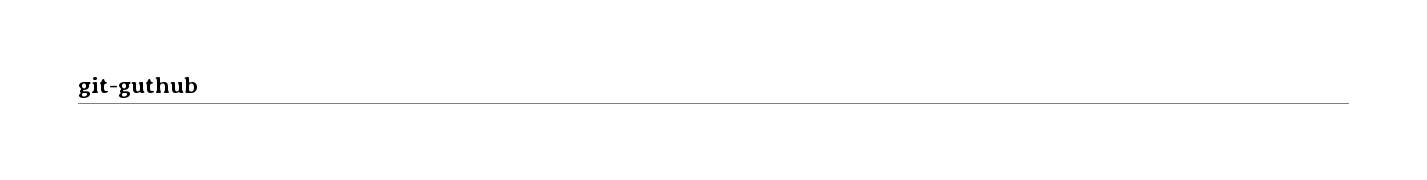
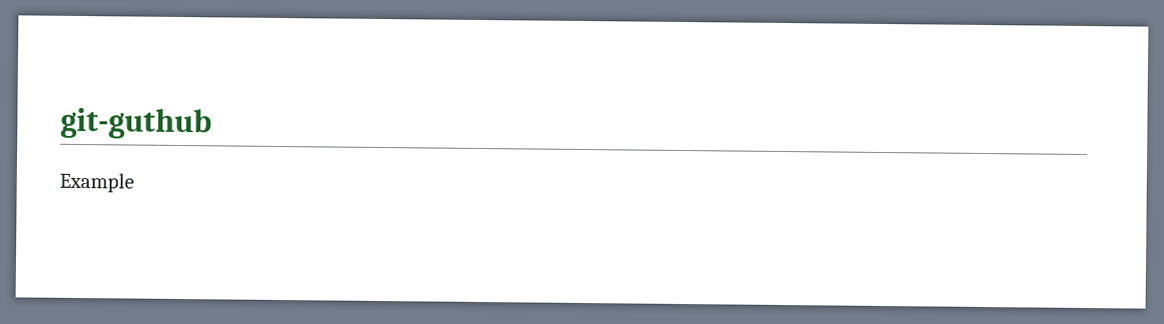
(198, 87) none -> [59,172,134,193] // Example

